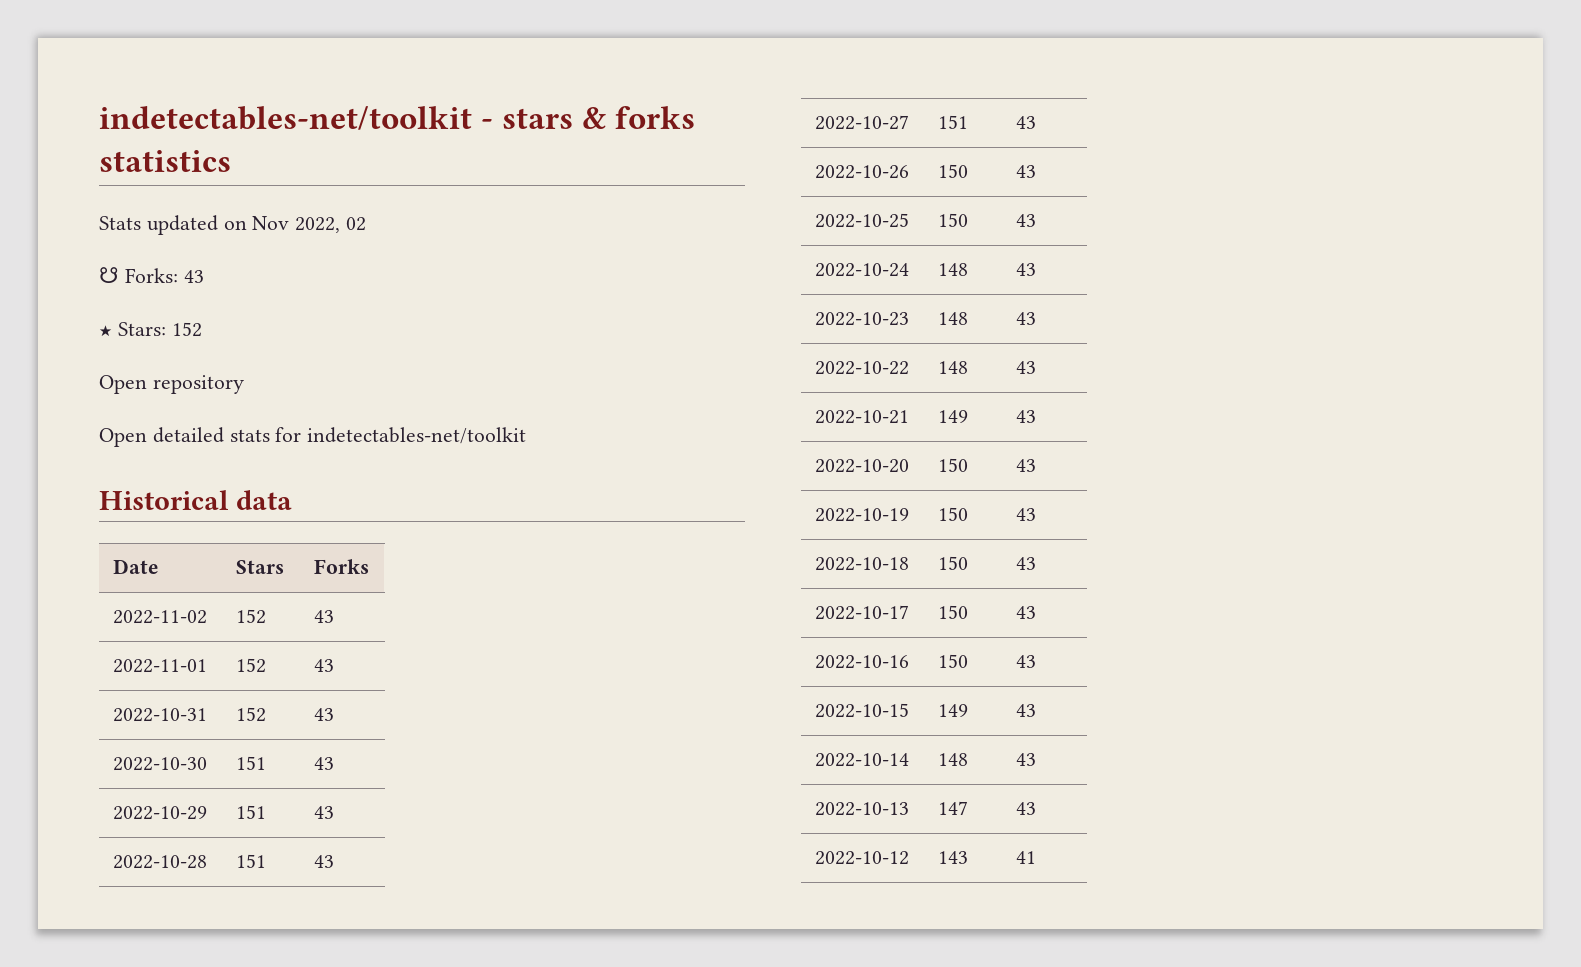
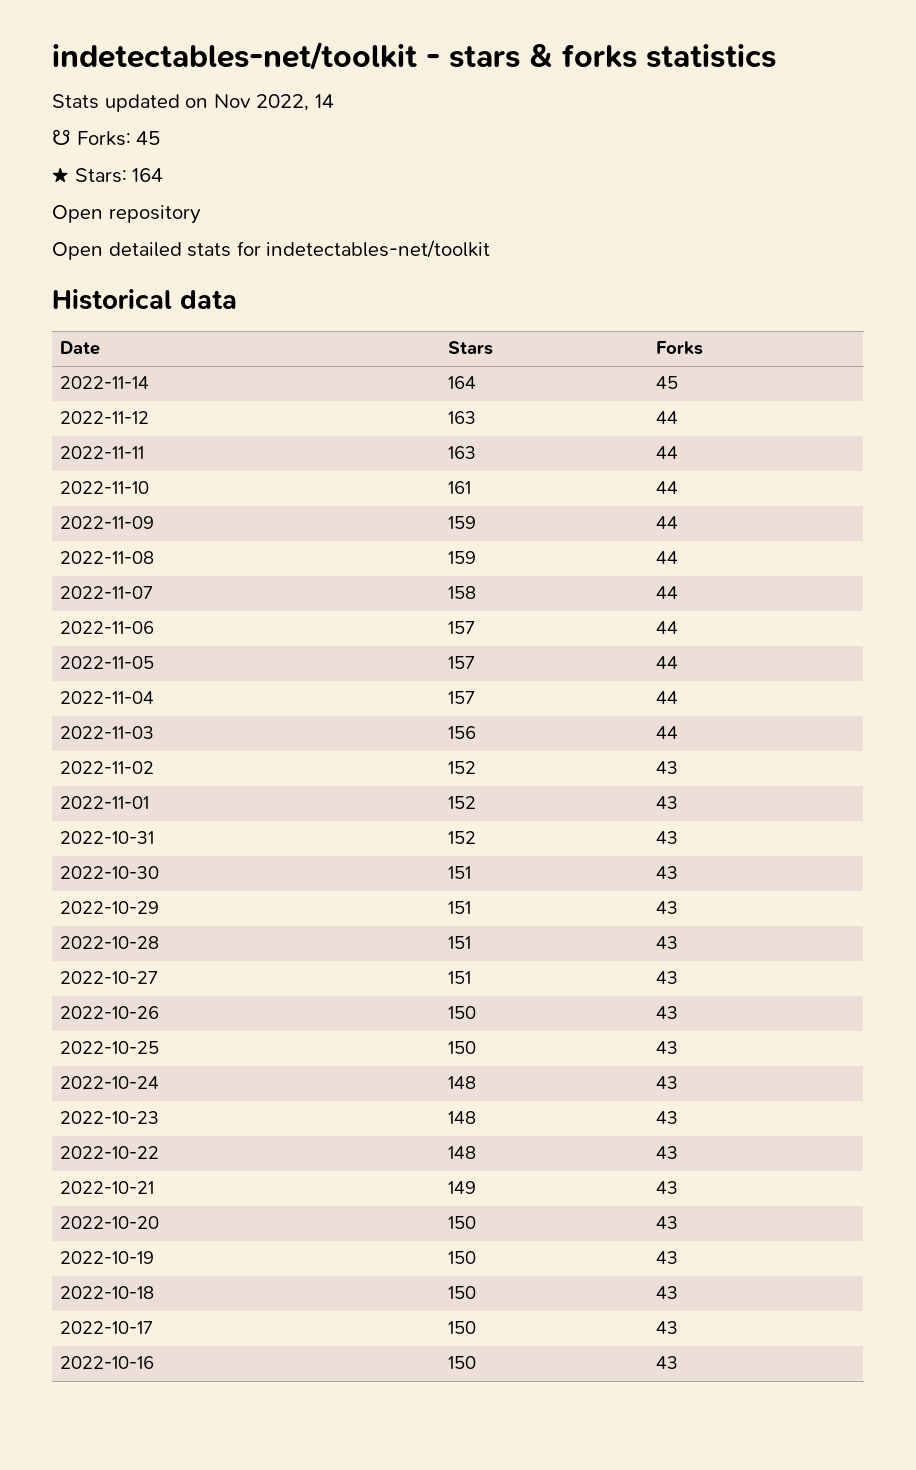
[346,217,367,231] 02 -> [314,94,334,108] 14
[183,270,204,283] 43 -> [136,131,161,145] 45
[171,322,202,337] 152 -> [132,168,164,182] 164
(370, 566) none -> [60,376,150,389] [448,376,477,389] [656,376,679,389] [60,411,150,424] [448,411,477,424] [656,411,679,424] [60,446,145,459] [448,446,477,459] [656,446,679,459] [60,481,150,494] [448,481,472,494] [656,481,679,494] [60,516,155,529] [448,516,477,529] [656,516,679,529] [60,551,155,564] [448,551,477,564] [656,551,679,564] [60,586,154,599] [448,586,477,599] [656,586,679,599] [60,621,155,634] [448,621,476,634] [656,621,679,634] [60,656,155,669] [448,656,476,669] [656,656,679,669] [60,691,155,704] [448,691,476,704] [656,691,679,704] [60,726,155,739] [448,726,477,739] [656,726,679,739] // 2022-11-14 | 164 | 45 // 2022-11-12 | 163 | 44 // 2022-11-11 | 163 | 44 // 2022-11-10 | 161 | 44 // 2022-11-09 | 159 | 44 // 2022-11-08 | 159 | 44 // 2022-11-07 | 158 | 44 // 2022-11-06 | 157 | 44 // 2022-11-05 | 157 | 44 // 2022-11-04 | 157 | 44 // 2022-11-03 | 156 | 44
[815,703,910,718] [938,704,969,717] [1016,704,1037,717] [815,753,910,767] [938,753,969,766] [1016,753,1037,766] [815,802,910,816] [938,801,969,815] [1016,802,1037,815] [815,851,910,865] [938,851,969,864] [1016,851,1037,864] // 2022-10-15 | 149 | 43 // 2022-10-14 | 148 | 43 // 2022-10-13 | 147 | 43 // 2022-10-12 | 143 | 41 -> (679, 1362) none

